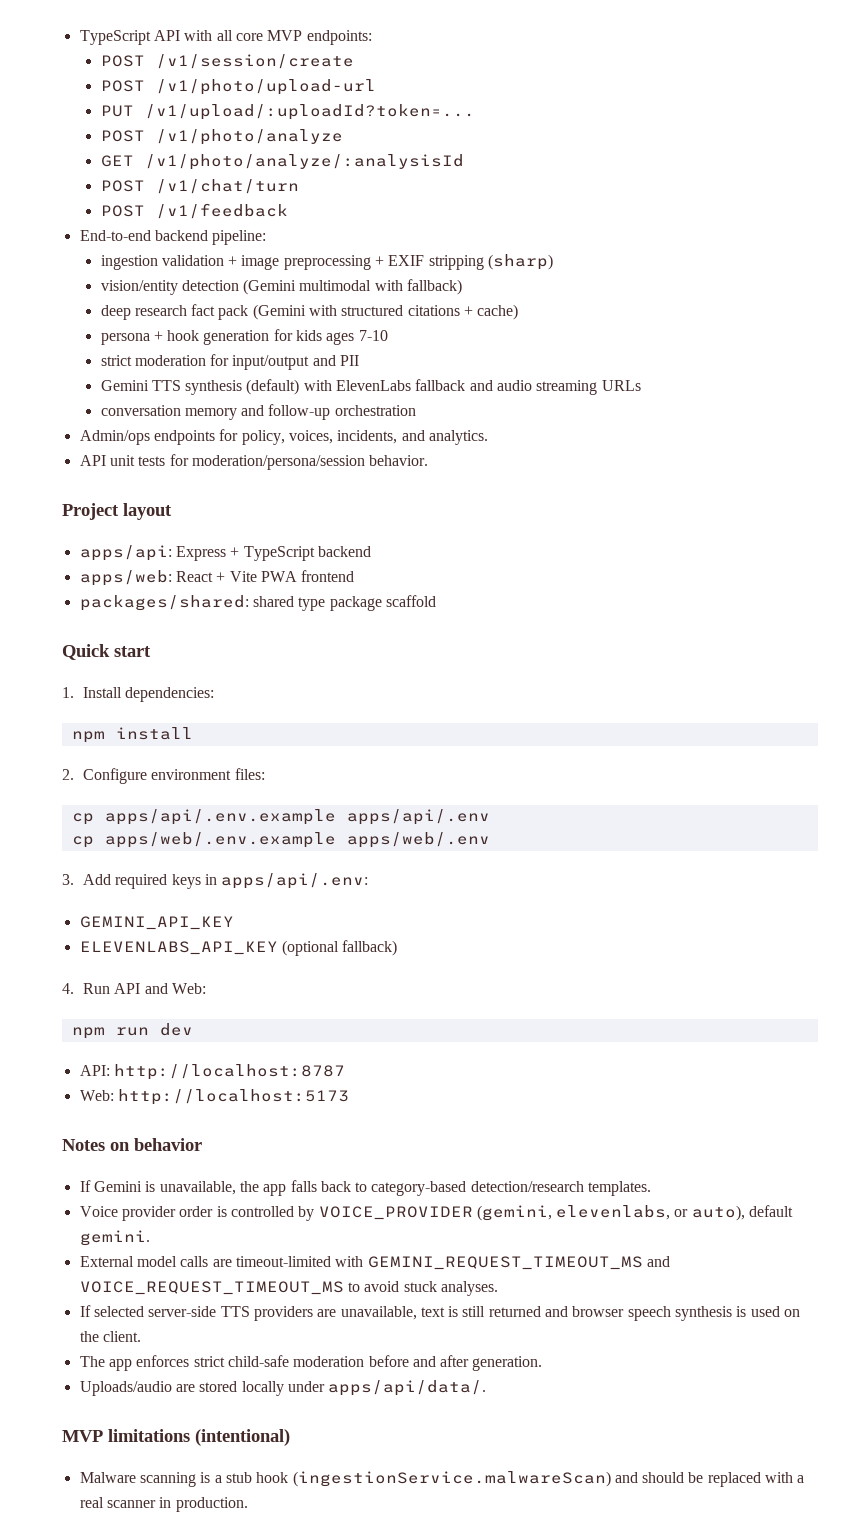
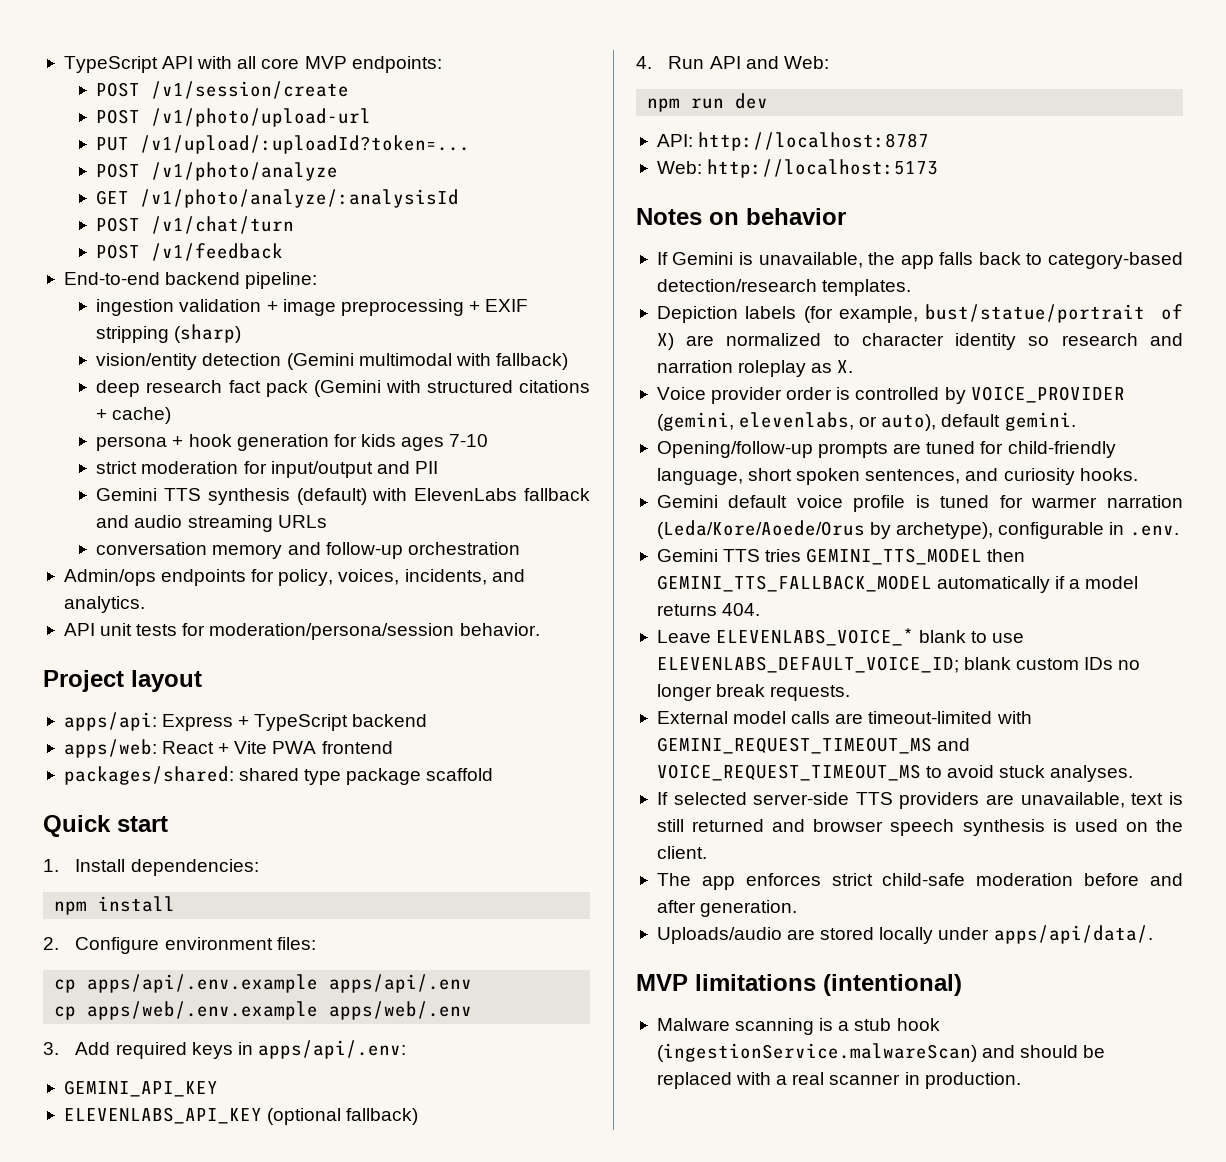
(652, 1188) none -> [656,304,1183,323] [656,333,1183,350] [656,360,854,377] // Depiction labels (for example, bust/statue/portrait of X) are normalized to character identity so research and narration roleplay as X.
(150, 1238) none -> [656,441,1116,458] [656,468,1138,485] [656,495,1183,512] [656,520,1179,539] [656,548,1026,565] [656,575,1139,593] [656,603,761,616] [656,628,1025,646] [656,656,1141,673] [656,684,851,701] // Opening/follow-up prompts are tuned for child-friendly language, short spoken sentences, and curiosity hooks. // Gemini default voice profile is tuned for warmer narration (Leda/Kore/Aoede/Orus by archetype), configurable in .env. // Gemini TTS tries GEMINI_TTS_MODEL then GEMINI_TTS_FALLBACK_MODEL automatically if a model returns 404. // Leave ELEVENLABS_VOICE_* blank to use ELEVENLABS_DEFAULT_VOICE_ID; blank custom IDs no longer break requests.

